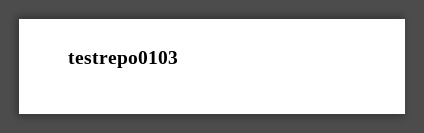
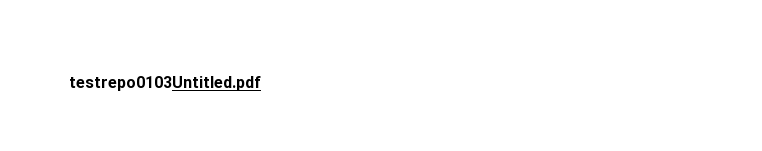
[68,51,178,68] testrepo0103 -> [69,76,261,91] testrepo0103Untitled.pdf

